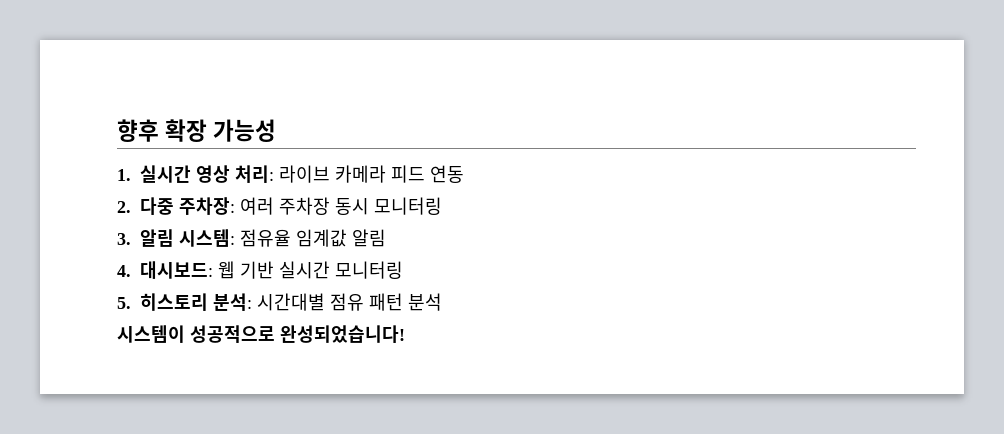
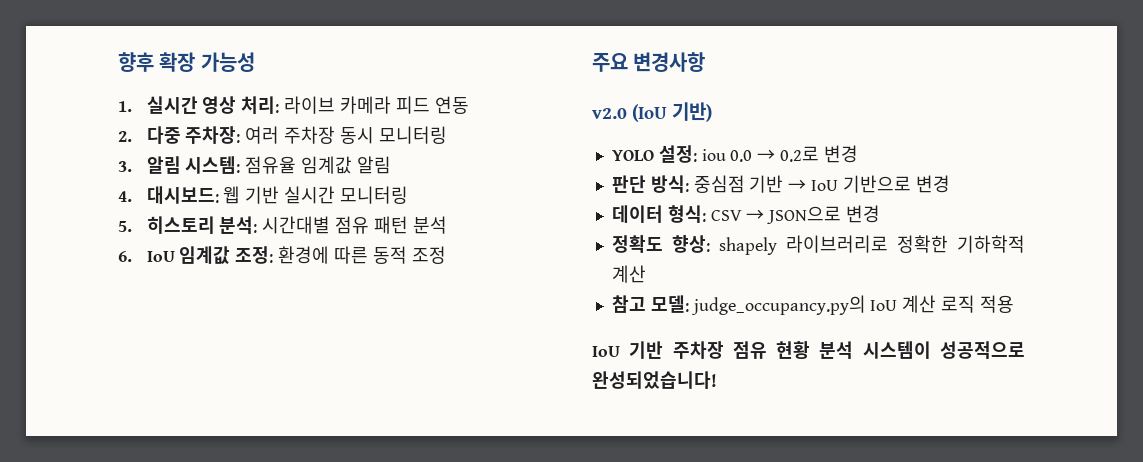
(442, 302) none -> [118,246,446,264] [592,52,706,72] [592,102,713,122] [611,145,858,163] [611,175,950,193] [611,205,881,224] [611,235,1025,255] [611,265,646,283] [611,295,1014,315] [592,341,854,359] 6. IoU 임계값 조정: 환경에 따른 동적 조정 // 주요 변경사항 // v2.0 (IoU 기반) // YOLO 설정: iou 0.0 → 0.2로 변경 // 판단 방식: 중심점 기반 → IoU 기반으로 변경 // 데이터 형식: CSV → JSON으로 변경 // 정확도 향상: shapely 라이브러리로 정확한 기하학적 계산 // 참고 모델: judge_occupancy.py의 IoU 계산 로직 적용 // IoU 기반 주차장 점유 현황 분석

